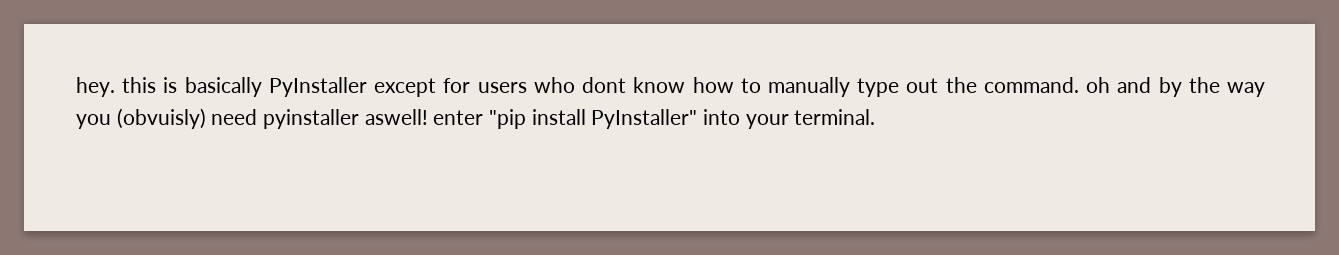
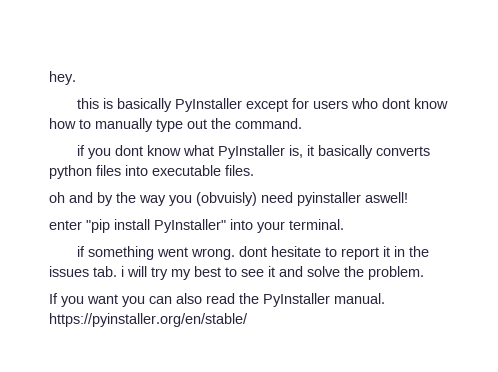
(115, 87) none -> (76, 78) //
(1079, 85) none -> [76,145,430,159] [49,165,254,179] // if you dont know what PyInstaller is, it basically converts python files into executable files. //
(428, 117) none -> (408, 197) //
(876, 117) none -> [76,246,429,260] [49,266,424,280] [49,293,385,307] [49,313,248,327] // if something went wrong. dont hesitate to report it in the issues tab. i will try my best to see it and solve the problem. // If you want you can also read the PyInstaller manual. https://pyinstaller.org/en/stable/

